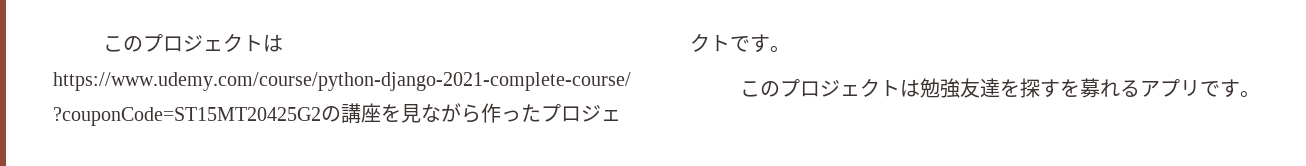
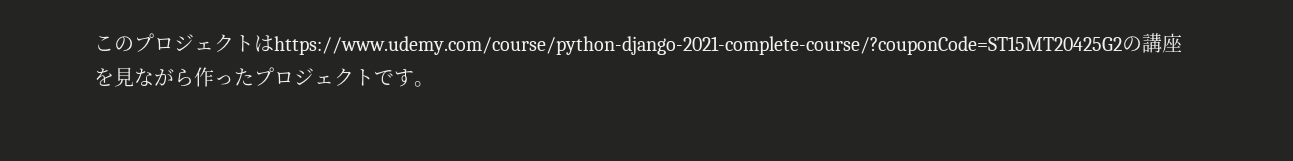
[740,78,1261,98] // このプロジェクトは勉強友達を探すを募れるアプリです。 -> (434, 84) none

